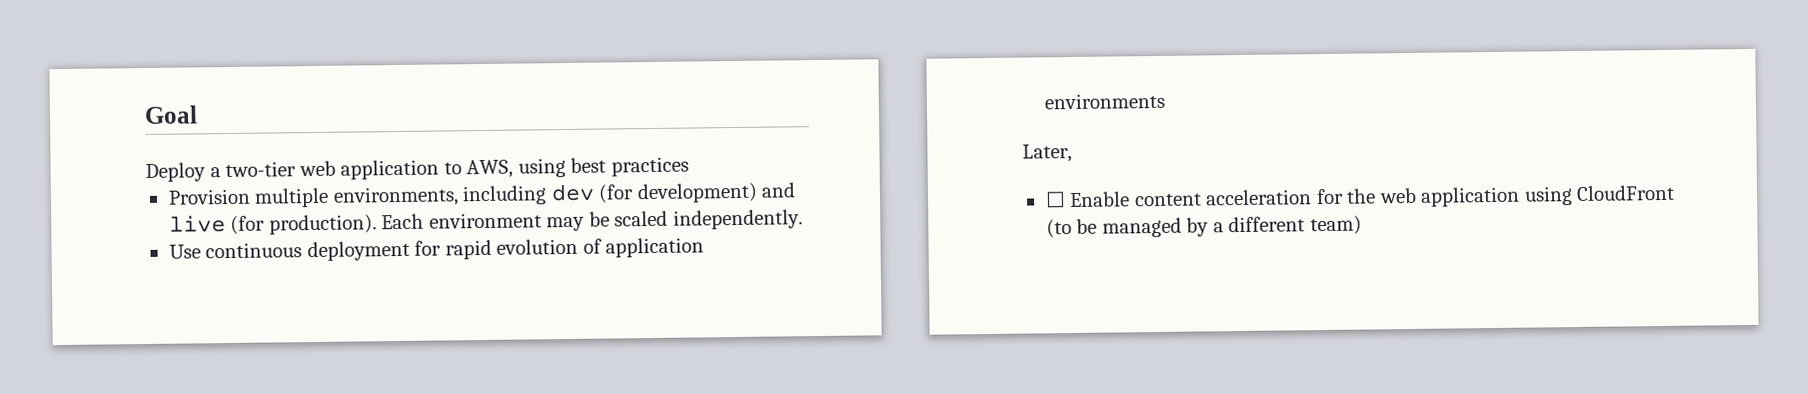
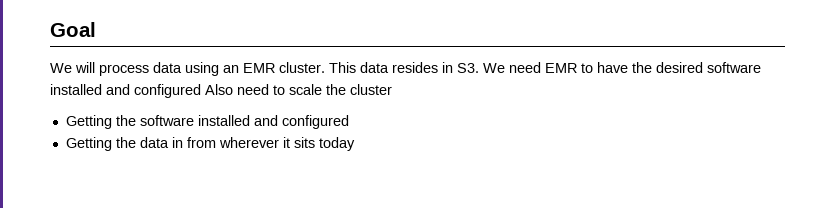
[145,156,689,182] [167,182,796,208] [168,209,803,235] [168,237,705,262] [1043,92,1165,110] [1022,144,1072,163] [1044,184,1676,208] [1045,215,1362,239] Deploy a two-tier web application to AWS, using best practices // Provision multiple environments, including dev (for development) and live (for production). Each environment may be scaled independently. // Use continuous deployment for rapid evolution of application environments // Later, // ☐ Enable content acceleration for the web application using CloudFront (to be managed by a different team) -> [50,62,761,76] [50,84,392,98] [65,115,349,129] [65,137,355,151] We will process data using an EMR cluster. This data resides in S3. We need EMR to have the desired software installed and configured Also need to scale the cluster // Getting the software installed and configured // Getting the data in from wherever it sits today

